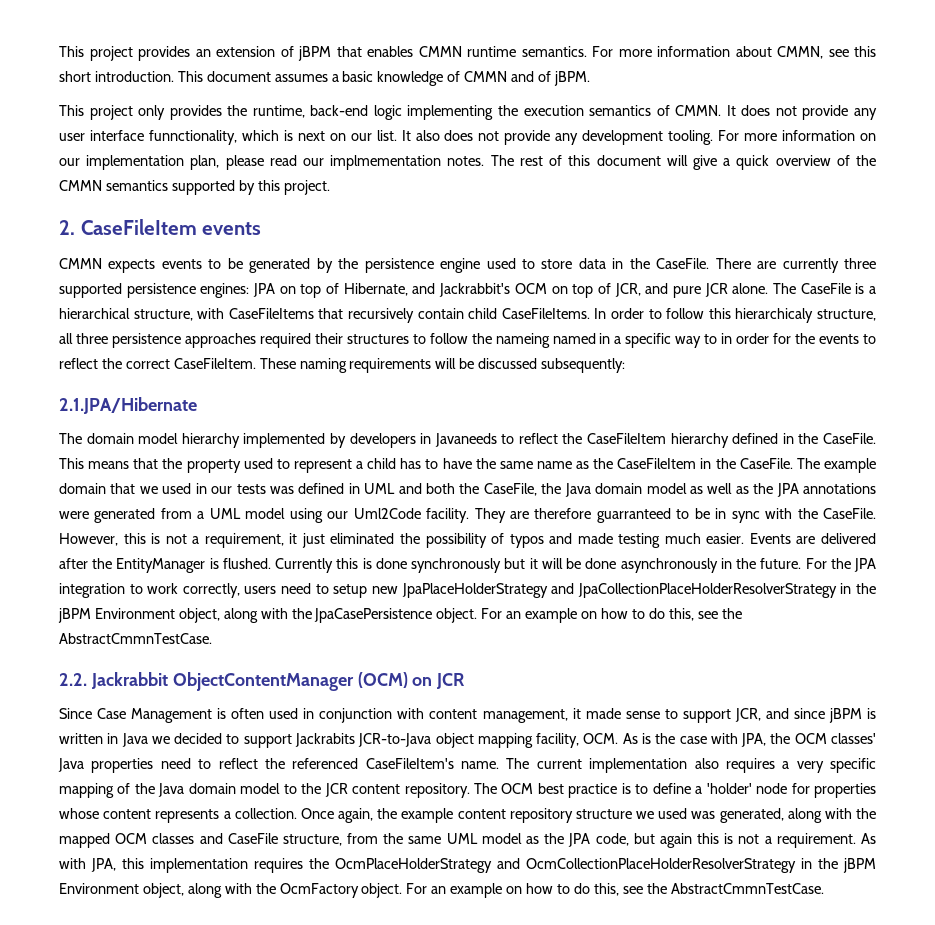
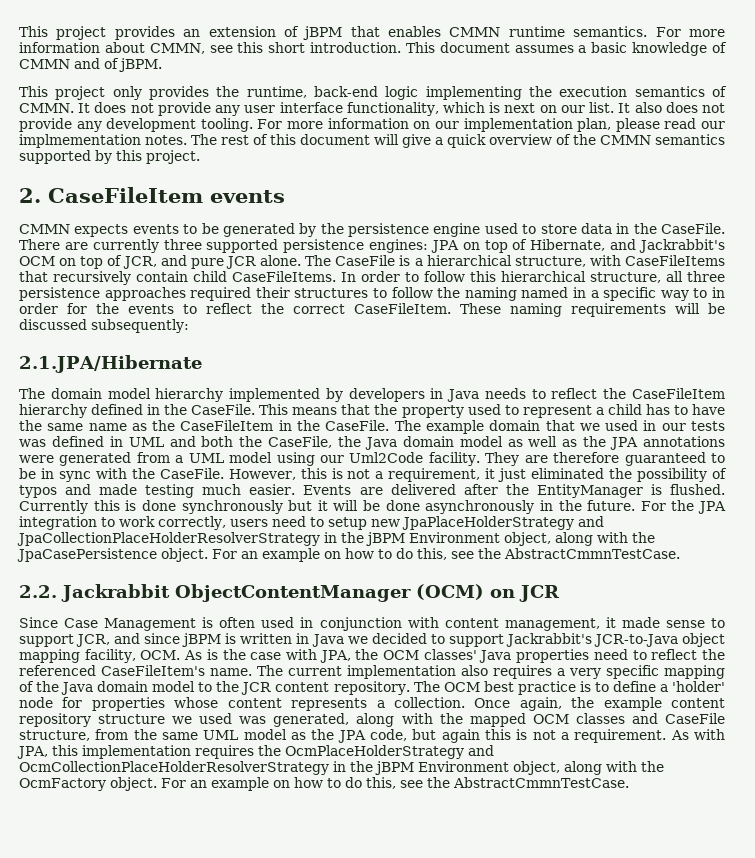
[148,130,237,145] funnctionality, -> [346,102,439,116] functionality,
[735,308,814,323] hierarchicaly -> [501,271,586,282] hierarchical
[495,333,550,348] nameing -> [464,287,517,301] naming
[434,433,497,447] Javaneeds -> [447,388,526,402] Java needs
[596,508,671,523] guarranteed -> [624,452,706,466] guaranteed
[295,733,355,747] Jackrabits -> [505,633,592,647] Jackrabbit's

